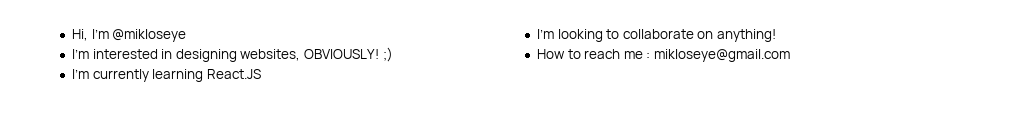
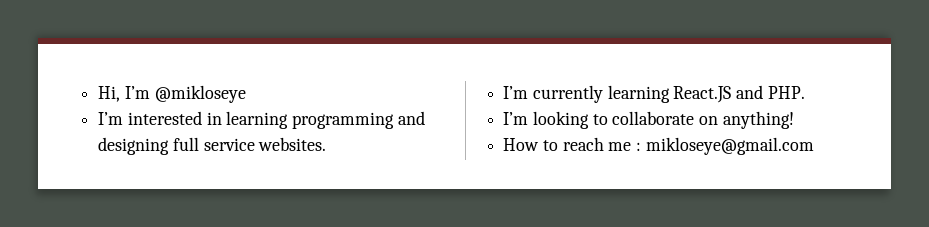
[175,47,393,62] designing websites, OBVIOUSLY! ;) -> [226,111,425,129] [98,137,327,155] learning programming and designing full service websites.
(261, 74) none -> [736,85,805,99] and PHP.

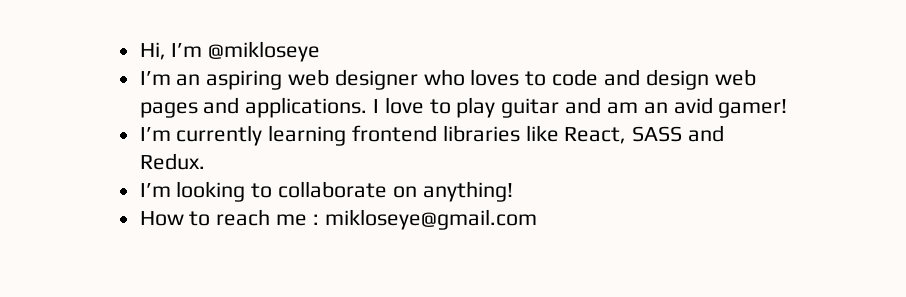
[127,111,425,129] [98,137,327,155] [503,85,805,103] interested in learning programming and designing full service websites. // I’m currently learning React.JS and PHP. -> [176,69,756,90] [139,97,788,118] [139,125,725,146] [139,153,205,170] an aspiring web designer who loves to code and design web pages and applications. I love to play guitar and am an avid gamer! // I’m currently learning frontend libraries like React, SASS and Redux.

